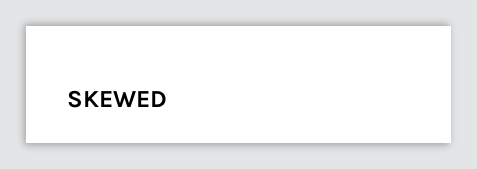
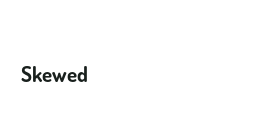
[67,90,167,108] SKEWED -> [21,66,88,82] Skewed

